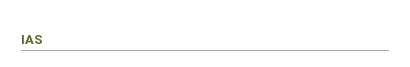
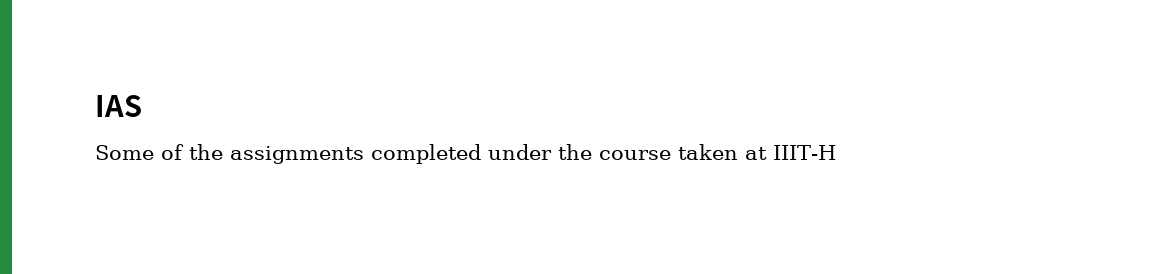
(43, 39) none -> [95,144,836,164] // Some of the assignments completed under the course taken at IIIT-H

